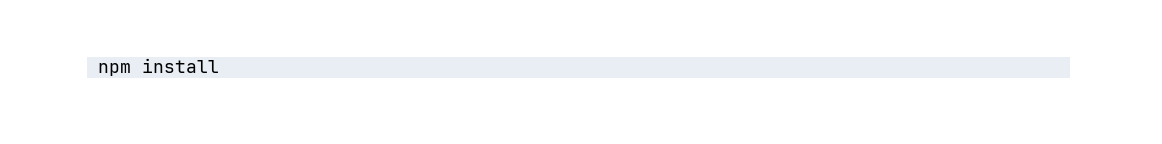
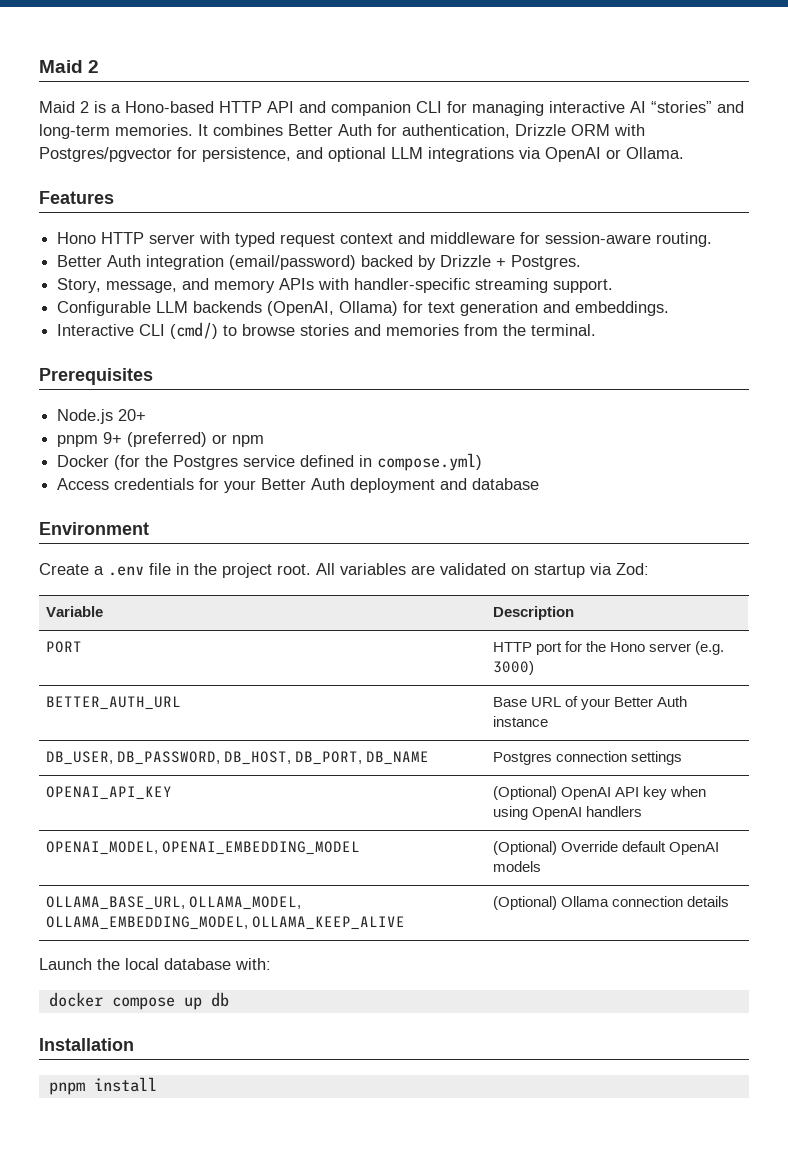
[98,63,132,76] npm -> [39,60,100,73] [39,101,744,116] [39,124,645,139] [39,147,684,162] [39,191,114,204] [57,232,713,247] [57,255,582,270] [57,278,614,293] [57,301,670,316] [57,322,597,339] [39,368,153,385] [57,409,147,424] [57,432,265,447] [57,453,483,471] [57,478,540,493] [39,522,149,535] [39,563,649,578] [45,606,103,617] [492,606,574,620] [45,641,82,653] [492,641,724,655] [492,661,534,675] [45,696,181,710] [492,696,687,710] [492,716,548,727] [45,751,429,765] [492,751,682,765] [45,786,172,800] [492,786,706,800] [492,806,642,820] [45,841,360,855] [492,841,719,855] [492,861,541,872] [45,896,301,910] [45,916,405,930] [492,896,729,910] [39,958,271,970] [48,992,229,1010] [39,1038,134,1051] [48,1082,85,1095] Maid 2 // Maid 2 is a Hono-based HTTP API and companion CLI for managing interactive AI “stories” and long-term memories. It combines Better Auth for authentication, Drizzle ORM with Postgres/pgvector for persistence, and optional LLM integrations via OpenAI or Ollama. // Features // Hono HTTP server with typed request context and middleware for session-aware routing. // Better Auth integration (email/password) backed by Drizzle + Postgres. // Story, message, and memory APIs with handler-specific streaming support. // Configurable LLM backends (OpenAI, Ollama) for text generation and embeddings. // Interactive CLI (cmd/) to browse stories and memories from the terminal. // Prerequisites // Node.js 20+ // pnpm 9+ (preferred) or npm // Docker (for the Postgres service defined in compose.yml) // Access credentials for your Better Auth deployment and database // Environment // Create a .env file in the project root. All variables are validated on startup via Zod: // Variable | Description // PORT | HTTP port for the Hono server (e.g. 3000) // BETTER_AUTH_URL | Base URL of your Better Auth instance // DB_USER, DB_PASSWORD, DB_HOST, DB_PORT, DB_NAME | Postgres connection settings // OPENAI_API_KEY | (Optional) OpenAI API key when using OpenAI handlers // OPENAI_MODEL, OPENAI_EMBEDDING_MODEL | (Optional) Override default OpenAI models // OLLAMA_BASE_URL, OLLAMA_MODEL, OLLAMA_EMBEDDING_MODEL, OLLAMA_KEEP_ALIVE | (Optional) Ollama connection details // Launch the local database with: // docker compose up db // Installation // pnpm

